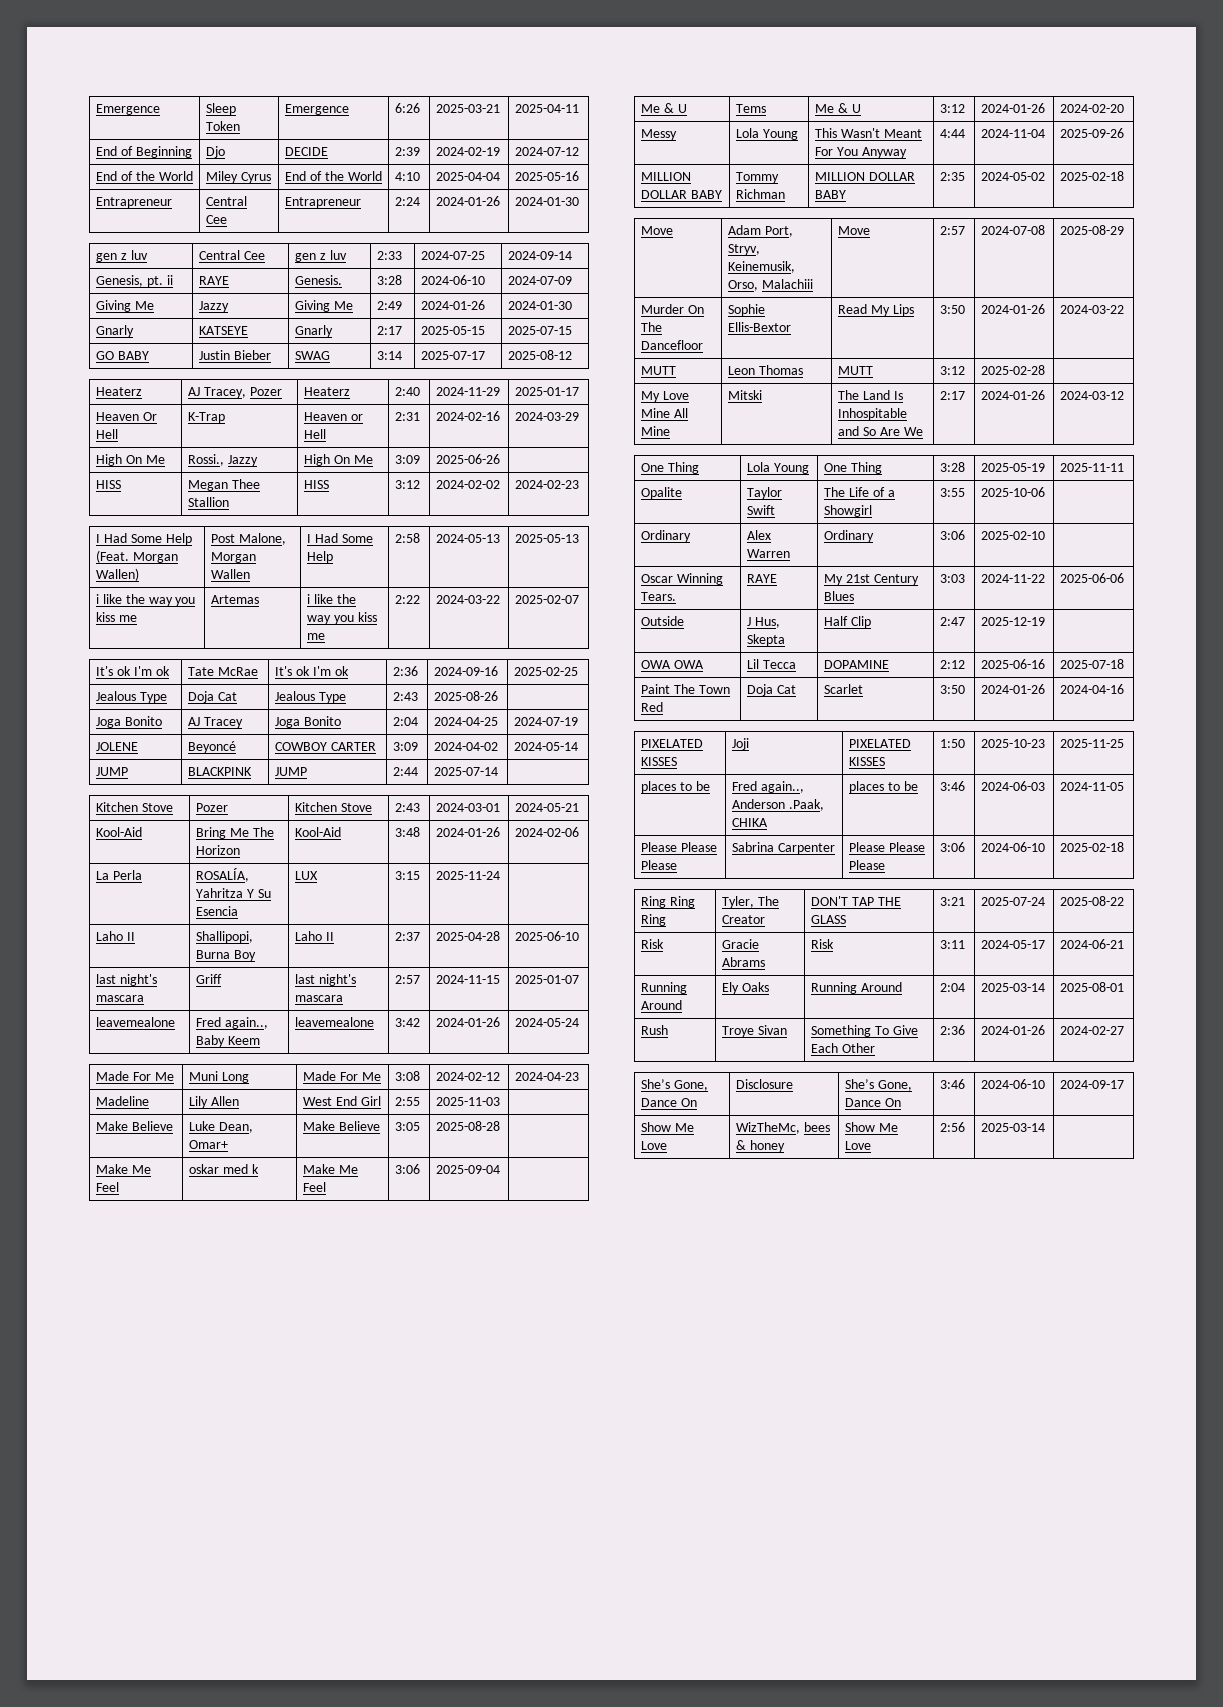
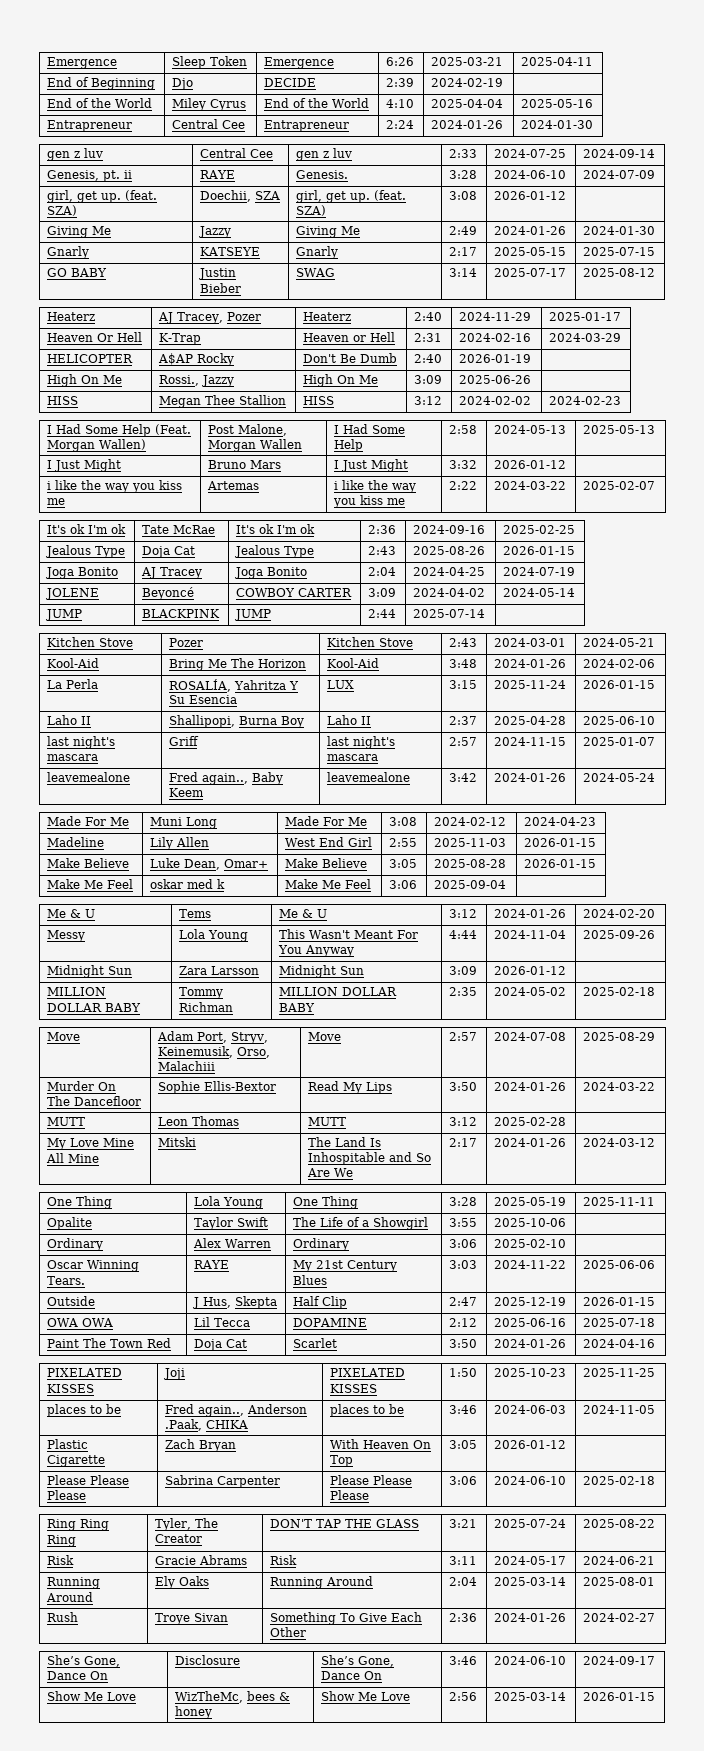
[515,147,580,156] 2024-07-12 -> (504, 82) none
(573, 280) none -> [47,190,158,203] [47,205,78,216] [200,190,281,202] [296,190,407,203] [296,205,327,216] [449,191,478,200] [494,191,567,200] // girl, get up. (feat. SZA) | Doechii, SZA | girl, get up. (feat. SZA) | 3:08 | 2026-01-12 |
(580, 416) none -> [47,354,134,363] [158,353,235,366] [303,353,398,363] [414,354,443,363] [459,354,532,363] // HELICOPTER | A$AP Rocky | Don't Be Dumb | 2:40 | 2026-01-19 |
(580, 538) none -> [47,459,122,472] [208,460,282,469] [334,459,409,472] [449,460,478,469] [494,460,567,469] // I Just Might | Bruno Mars | I Just Might | 3:32 | 2026-01-12 |
(499, 696) none -> [503,546,576,555] 2026-01-15
(501, 875) none -> [583,680,656,689] 2026-01-15
(501, 1101) none -> [524,838,597,847] 2026-01-15
(501, 1126) none -> [524,859,597,868] 2026-01-15
(1125, 133) none -> [47,965,133,978] [179,966,260,975] [279,965,365,978] [449,966,478,975] [494,966,567,975] // Midnight Sun | Zara Larsson | Midnight Sun | 3:09 | 2026-01-12 |
(1046, 621) none -> [583,1297,656,1306] 2026-01-15
(1125, 786) none -> [47,1439,89,1449] [47,1455,106,1467] [165,1439,237,1452] [330,1439,432,1449] [330,1455,354,1467] [449,1440,478,1449] [494,1440,567,1449] // Plastic Cigarette | Zach Bryan | With Heaven On Top | 3:05 | 2026-01-12 |
(1046, 1127) none -> [583,1692,656,1701] 2026-01-15

